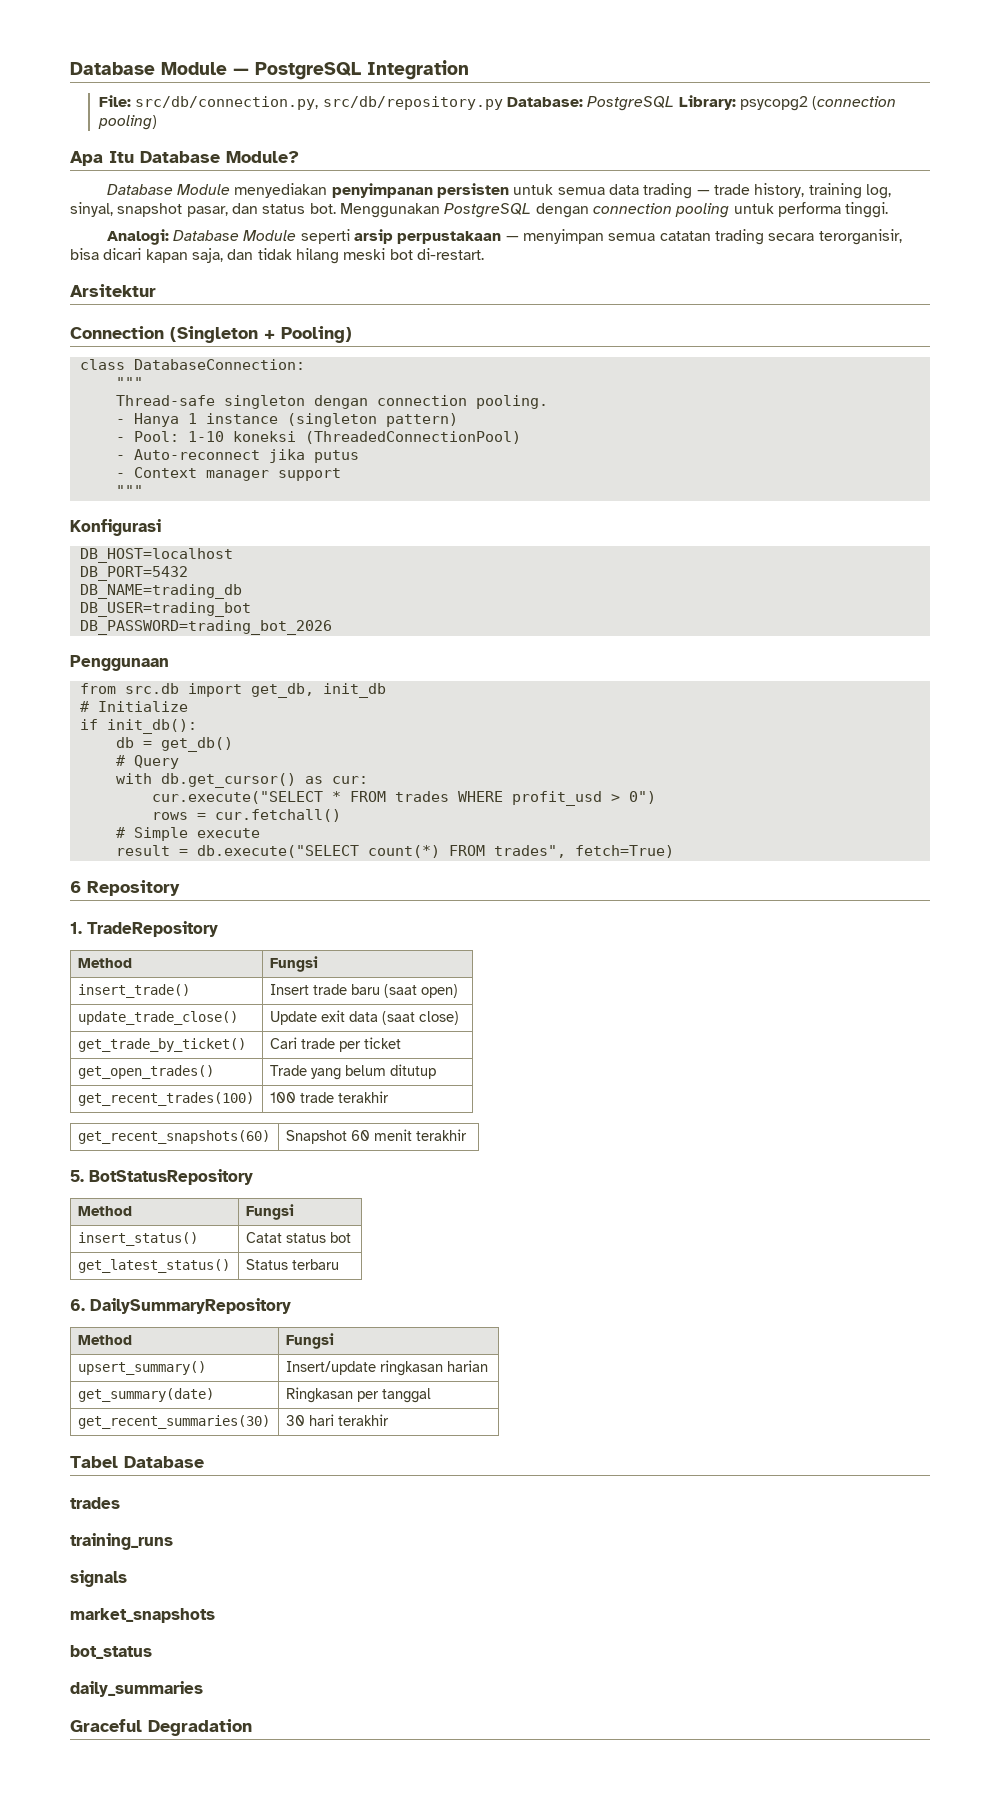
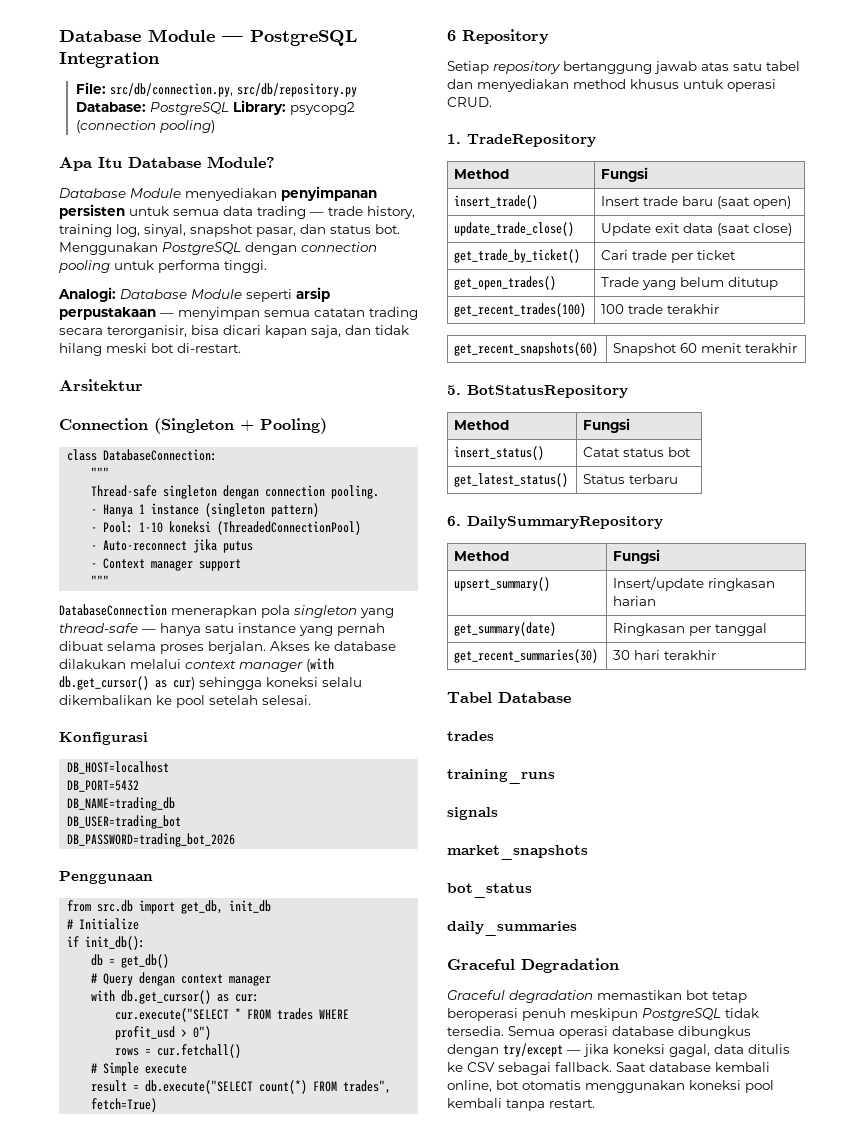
(143, 490) none -> [59,604,394,618] [59,623,385,636] [59,641,396,654] [59,658,334,672] [59,676,362,690] [59,695,311,708] // DatabaseConnection menerapkan pola singleton yang thread-safe — hanya satu instance yang pernah dibuat selama proses berjalan. Akses ke database dilakukan melalui context manager (with db.get_cursor() as cur) sehingga koneksi selalu dikembalikan ke pool setelah selesai.
(179, 762) none -> [139,972,272,986] dengan context manager
(180, 888) none -> [447,61,800,74] [447,79,776,92] [447,97,492,107] // Setiap repository bertanggung jawab atas satu tabel dan menyediakan method khusus untuk operasi CRUD.
(252, 1727) none -> [447,990,747,1003] [447,1008,759,1021] [447,1026,751,1039] [447,1043,790,1057] [447,1062,770,1075] [447,1080,774,1093] [447,1098,595,1111] // Graceful degradation memastikan bot tetap beroperasi penuh meskipun PostgreSQL tidak tersedia. Semua operasi database dibungkus dengan try/except — jika koneksi gagal, data ditulis ke CSV sebagai fallback. Saat database kembali online, bot otomatis menggunakan koneksi pool kembali tanpa restart.

